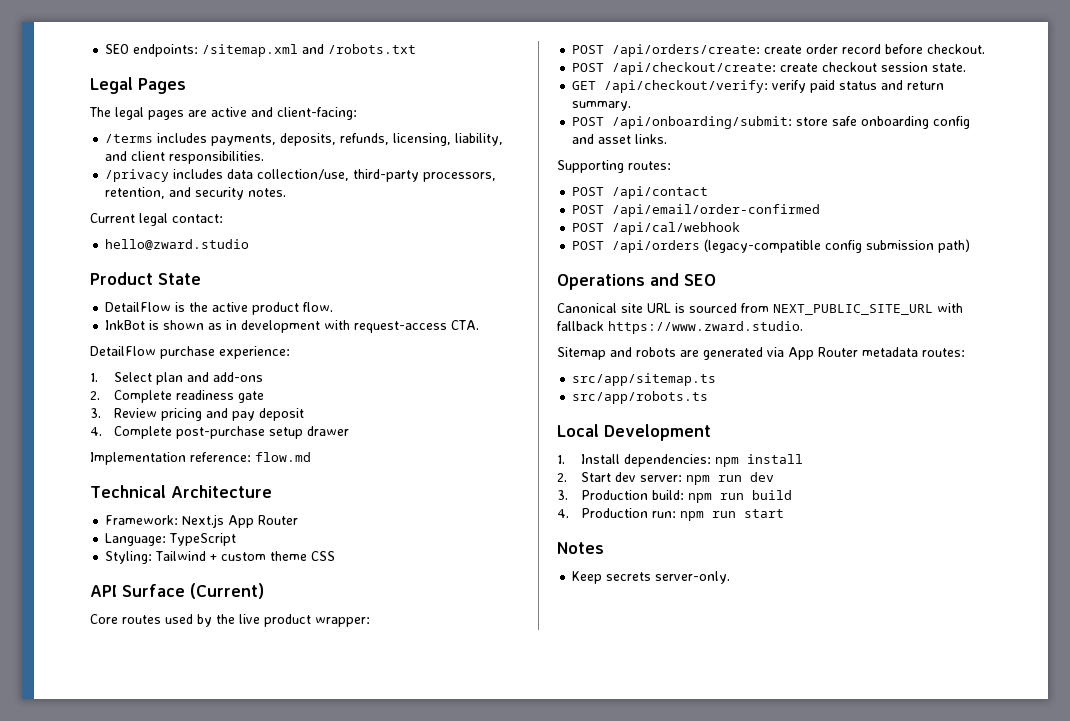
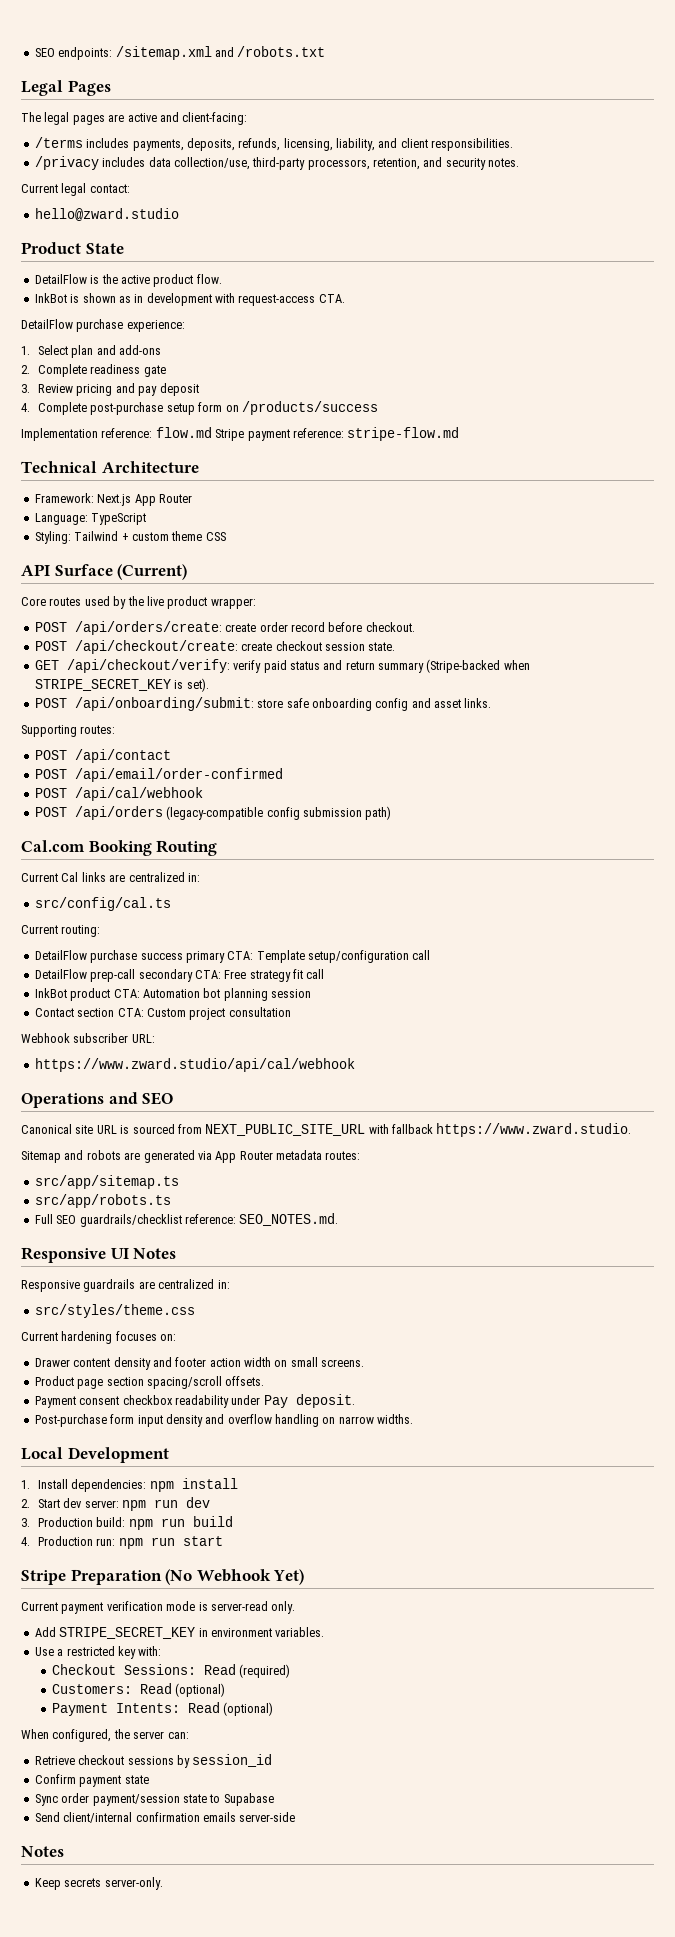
[306,426,349,436] drawer -> [198,401,378,415] form on /products/success
(311, 457) none -> [215,427,460,441] Stripe payment reference: stripe-flow.md
[572,101,632,111] summary. -> [378,659,530,673] [34,678,209,692] summary (Stripe-backed when STRIPE_SECRET_KEY is set).
(971, 246) none -> [21,840,218,856] [21,872,200,882] [34,897,171,911] [21,925,101,937] [34,950,431,963] [34,969,325,982] [34,988,311,1001] [34,1007,291,1020] [21,1033,155,1043] [34,1058,355,1072] // Cal.com Booking Routing // Current Cal links are centralized in: // src/config/cal.ts // Current routing: // DetailFlow purchase success primary CTA: Template setup/configuration call // DetailFlow prep-call secondary CTA: Free strategy fit call // InkBot product CTA: Automation bot planning session // Contact section CTA: Custom project consultation // Webhook subscriber URL: // https://www.zward.studio/api/cal/webhook
(709, 397) none -> [34,1213,339,1227] [21,1247,177,1263] [21,1279,230,1292] [34,1304,195,1318] [21,1331,177,1344] [34,1357,365,1370] [34,1376,265,1389] [34,1394,355,1408] [34,1414,414,1427] // Full SEO guardrails/checklist reference: SEO_NOTES.md. // Responsive UI Notes // Responsive guardrails are centralized in: // src/styles/theme.css // Current hardening focuses on: // Drawer content density and footer action width on small screens. // Product page section spacing/scroll offsets. // Payment consent checkbox readability under Pay deposit. // Post-purchase form input density and overflow handling on narrow widths.
(784, 513) none -> [21,1569,305,1585] [21,1601,296,1614] [34,1627,325,1639] [34,1646,162,1659] [51,1664,291,1678] [51,1683,226,1697] [51,1702,274,1716] [21,1729,189,1742] [34,1754,273,1768] [34,1774,149,1787] [34,1793,274,1806] [34,1812,296,1823] // Stripe Preparation (No Webhook Yet) // Current payment verification mode is server-read only. // Add STRIPE_SECRET_KEY in environment variables. // Use a restricted key with: // Checkout Sessions: Read (required) // Customers: Read (optional) // Payment Intents: Read (optional) // When configured, the server can: // Retrieve checkout sessions by session_id // Confirm payment state // Sync order payment/session state to Supabase // Send client/internal confirmation emails server-side

